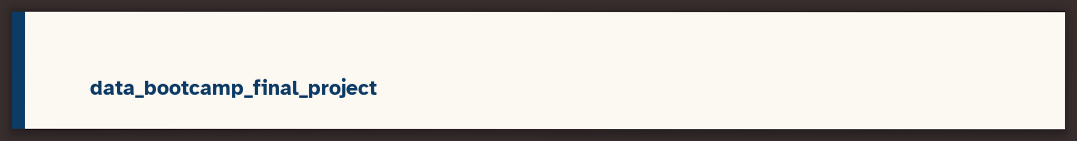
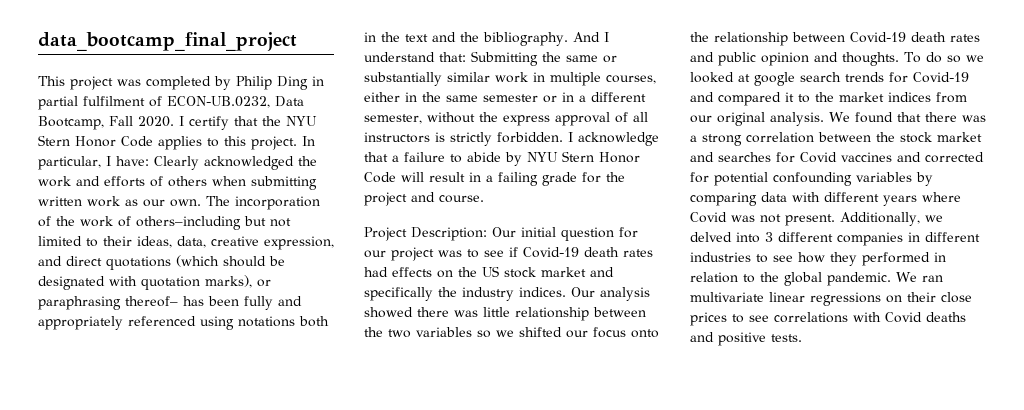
(377, 87) none -> [38,76,324,90] [38,96,304,110] [38,116,317,130] [38,135,315,150] [38,156,317,170] [38,176,317,190] [38,196,320,210] [38,216,291,230] [38,236,334,250] [38,255,285,270] [38,275,271,290] [38,296,302,310] [38,316,329,330] [364,32,609,46] [364,51,617,66] [364,72,656,86] [364,92,646,103] [364,112,648,126] [364,132,659,146] [364,151,640,166] [364,172,625,186] [364,192,484,206] [364,227,638,241] [364,247,653,261] [364,266,614,278] [364,287,650,301] [364,307,646,321] [364,327,659,338] [690,32,980,46] [690,52,984,66] [690,72,969,86] [690,92,967,106] [690,112,986,126] [690,132,982,146] [690,152,984,163] [690,172,933,186] [690,192,961,206] [690,212,943,226] [690,232,980,246] [690,252,946,266] [690,272,943,286] [690,292,972,306] [690,312,966,326] [690,332,802,346] // This project was completed by Philip Ding in partial fulfilment of ECON-UB.0232, Data Bootcamp, Fall 2020. I certify that the NYU Stern Honor Code applies to this project. In particular, I have: Clearly acknowledged the work and efforts of others when submitting written work as our own. The incorporation of the work of others–including but not limited to their ideas, data, creative expression, and direct quotations (which should be designated with quotation marks), or paraphrasing thereof– has been fully and appropriately referenced using notations both in the text and the bibliography. And I understand that: Submitting the same or substantially similar work in multiple courses, either in the same semester or in a different semester, without the express approval of all instructors is strictly forbidden. I acknowledge that a failure to abide by NYU Stern Honor Code will result in a failing grade for the project and course. // Project Description: Our initial question for our project was to see if Covid-19 death rates had effects on the US stock market and specifically the industry indices. Our analysis showed there was little relationship between the two variables so we shifted our focus onto the relationship between Covid-19 death rates and public opinion and thoughts. To do so we looked at google search trends for Covid-19 and compared it to the market indices from our original analysis. We found that there was a strong correlation between the stock market and searches for Covid vaccines and corrected for potential confounding variables by comparing data with different years where Covid was not present. Additionally, we delved into 3 different companies in different industries to see how they performed in relation to the global pandemic. We ran multivariate linear regressions on their close prices to see correlations with Covid deaths and positive tests.

